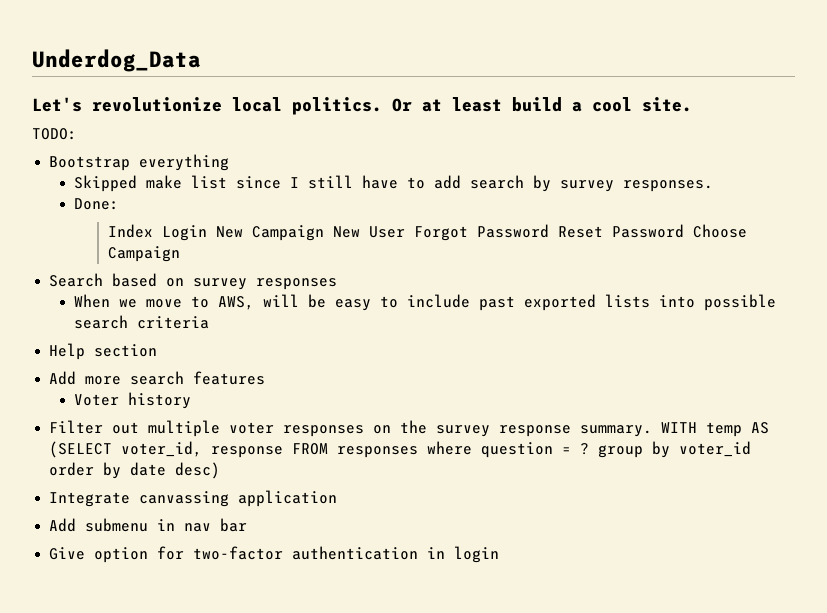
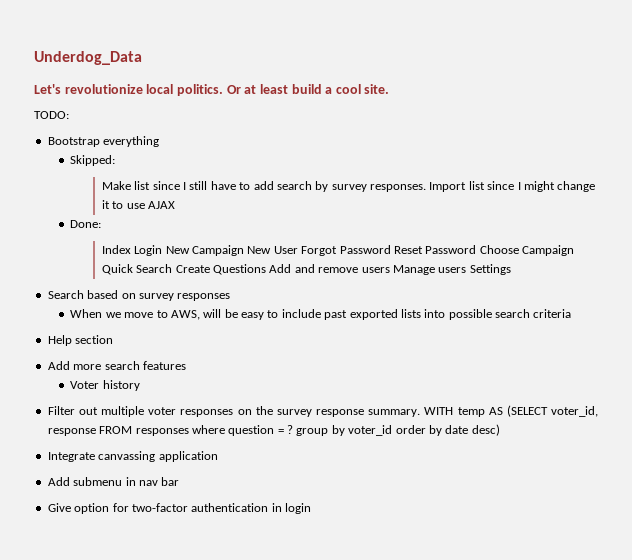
[74,175,183,192] Skipped make -> [70,155,116,166] [101,181,131,190] Skipped: // Make
(714, 186) none -> [429,181,596,192] [101,200,176,209] Import list since I might change it to use AJAX
(180, 254) none -> [101,264,511,275] Quick Search Create Questions Add and remove users Manage users Settings

